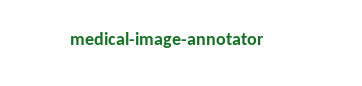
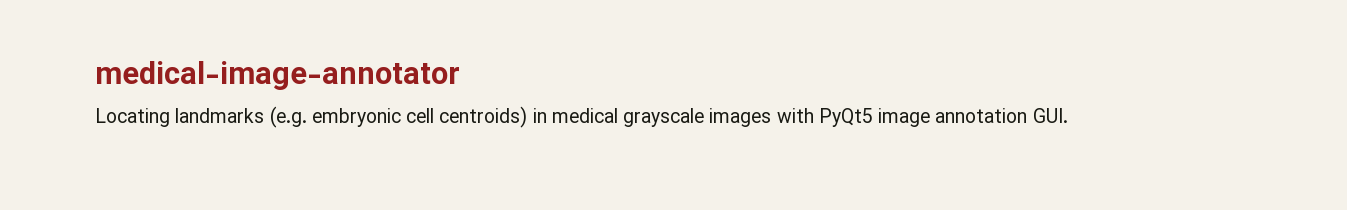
(264, 40) none -> [95,106,1068,128] // Locating landmarks (e.g. embryonic cell centroids) in medical grayscale images with PyQt5 image annotation GUI.

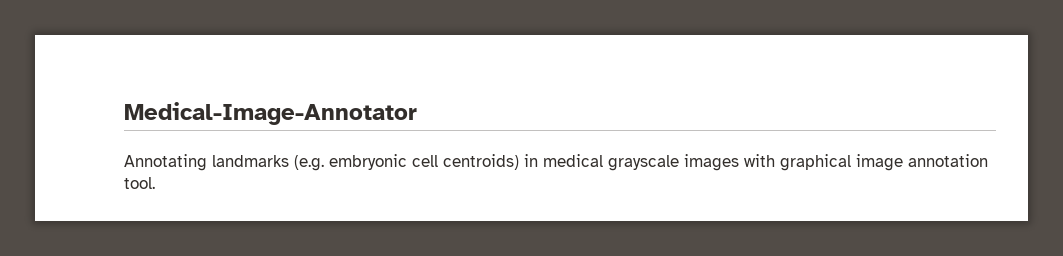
[95,61,460,90] [95,108,170,127] medical-image-annotator // Locating -> [124,102,417,125] [124,154,207,171] Medical-Image-Annotator // Annotating
[818,108,873,127] PyQt5 -> [780,154,851,171] graphical
[1032,108,1068,123] GUI. -> [124,177,155,189] tool.

